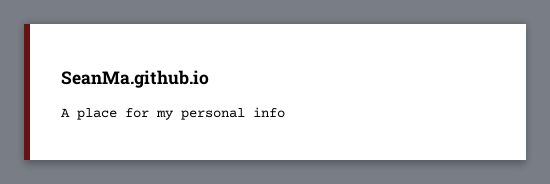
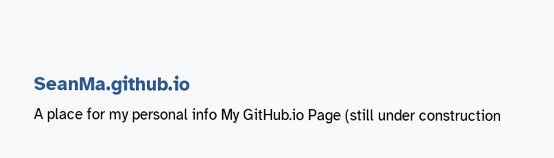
(285, 112) none -> [220,107,501,125] My GitHub.io Page (still under construction

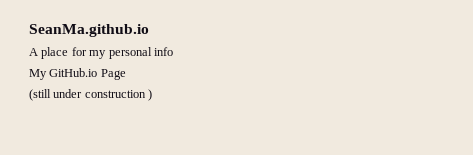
(217, 113) none -> (173, 51) //
(341, 117) none -> (126, 74) //
(501, 114) none -> [148,89,153,101] )

